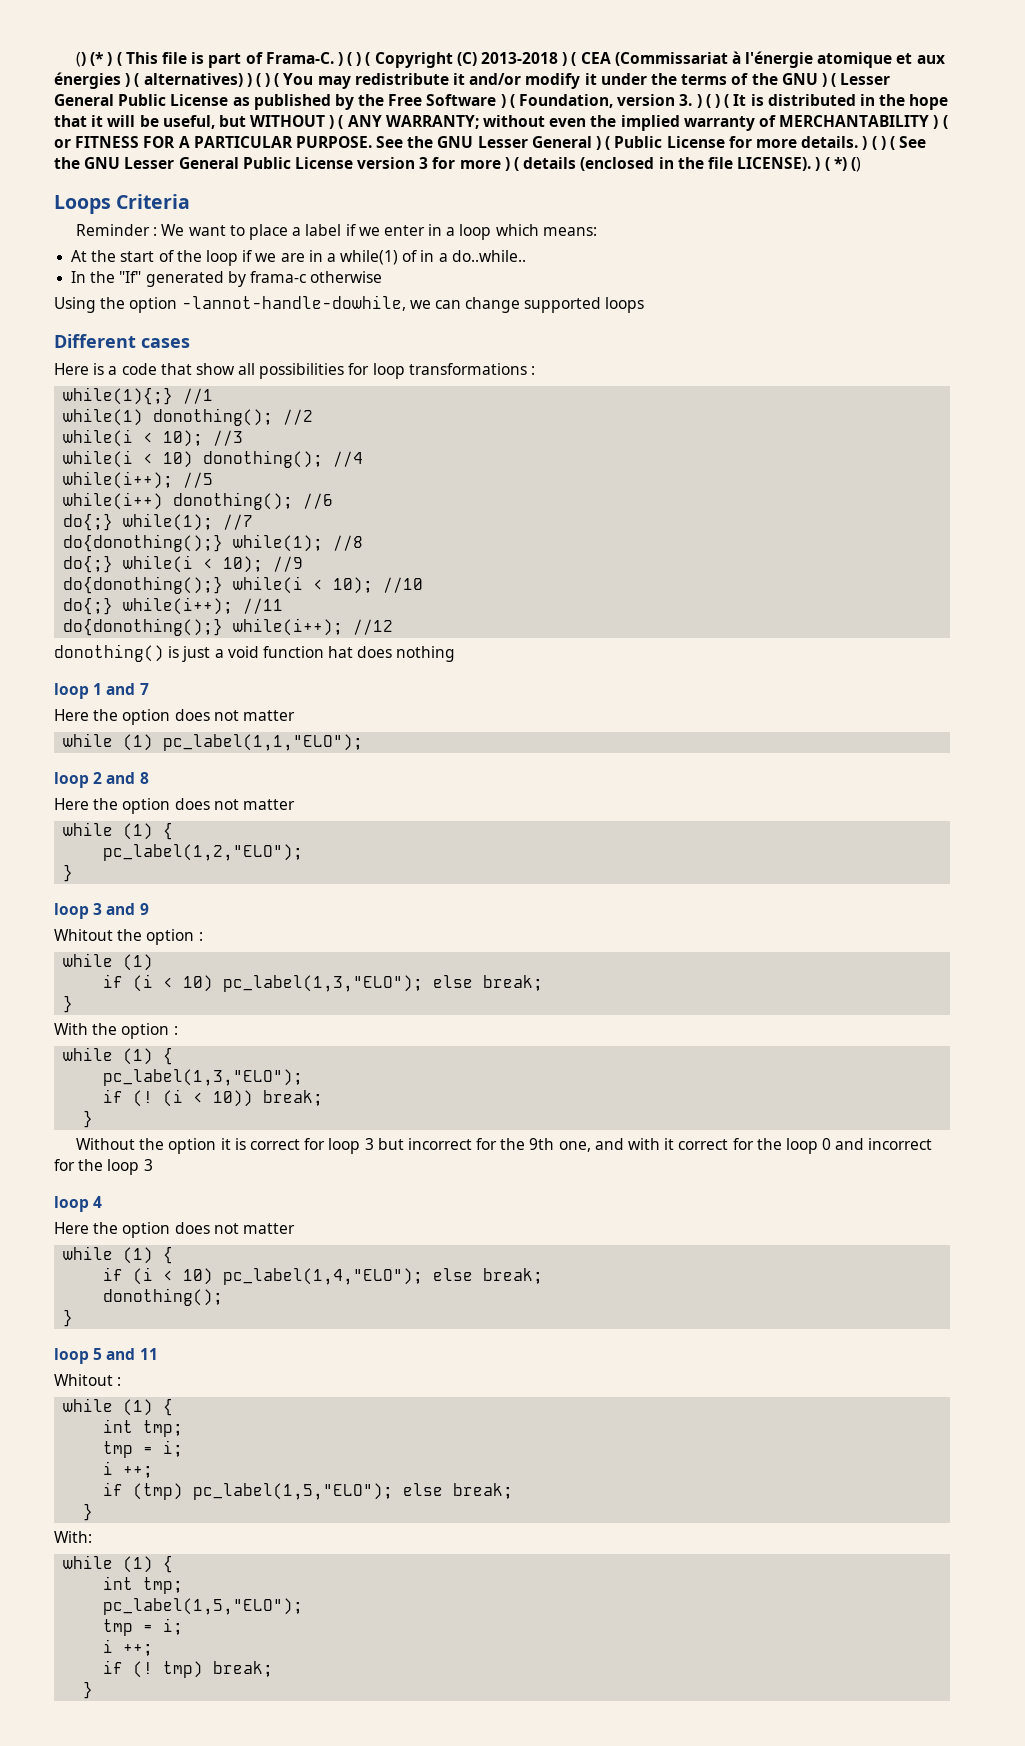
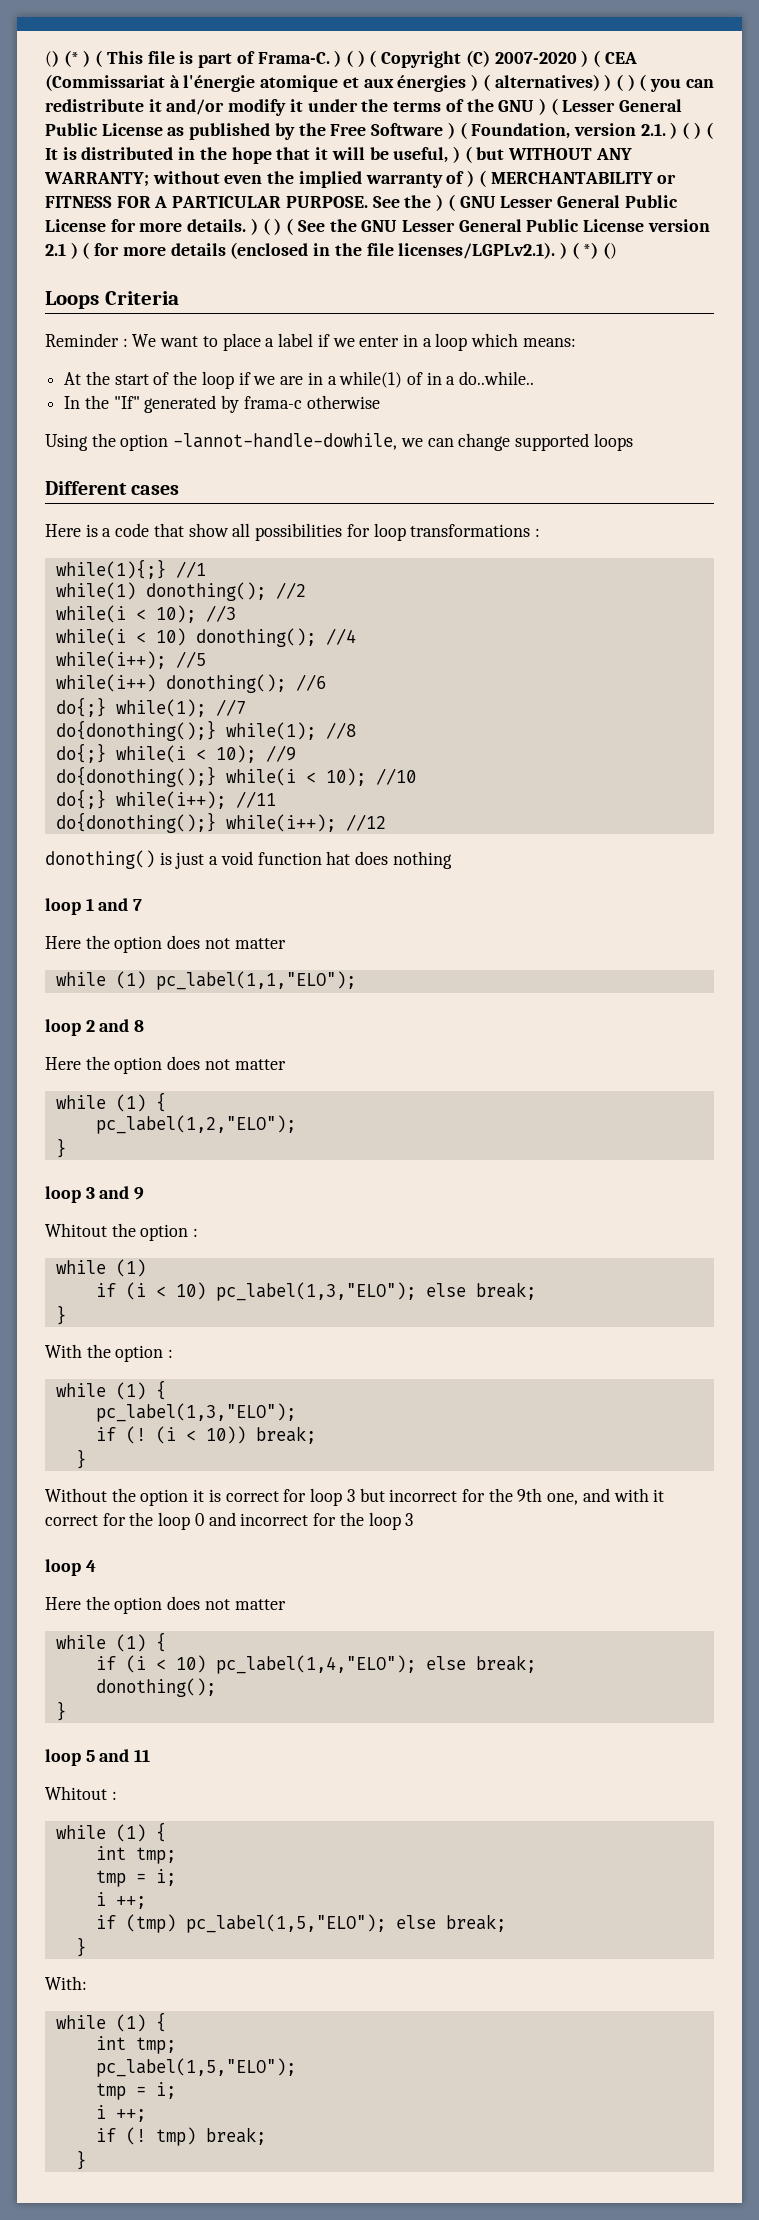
[481,52,559,64] 2013-2018 -> [494,52,577,64] 2007-2020
[283,73,351,89] You may -> [650,79,714,92] you can
[679,94,693,106] 3. -> [640,123,666,136] 2.1.
[218,115,344,129] but WITHOUT ) ( -> [452,146,593,163] ) ( but WITHOUT
[779,115,948,129] MERCHANTABILITY ) ( -> [467,170,653,187] ) ( MERCHANTABILITY
[437,136,611,150] GNU Lesser General ) ( -> [436,194,620,211] ) ( GNU Lesser General
[419,157,520,171] 3 for more ) ( -> [45,242,166,259] 2.1 ) ( for more
[737,157,812,171] LICENSE). -> [398,242,556,259] licenses/LGPLv2.1).

